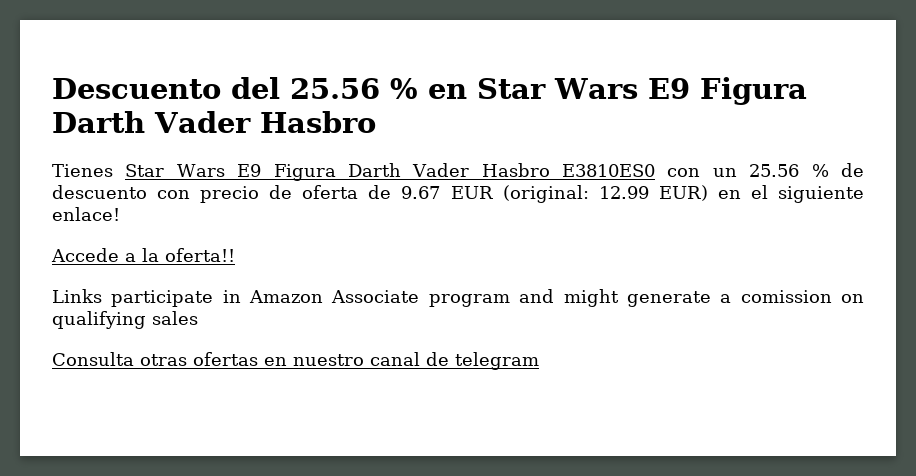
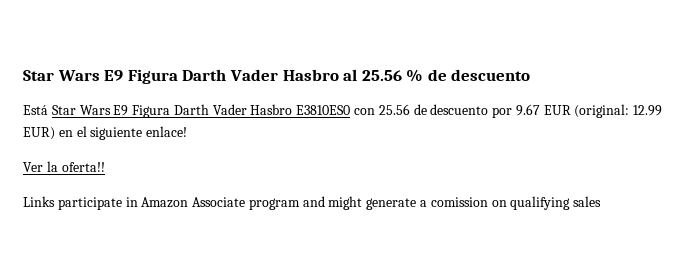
[52,77,807,105] [52,111,376,133] [52,164,113,177] Descuento del 25.56 % en Star Wars E9 Figura Darth Vader Hasbro // Tienes -> [23,69,531,84] [23,105,48,115] Star Wars E9 Figura Darth Vader Hasbro al 25.56 % de descuento // Está
[712,163,865,177] [52,185,392,203] un 25.56 % de descuento con precio de oferta de -> [378,104,513,118] 25.56 de descuento por
[51,248,136,262] Accede a -> [23,162,43,172] Ver
[52,352,539,370] // Consulta otras ofertas en nuestro canal de telegram -> (602, 201) none

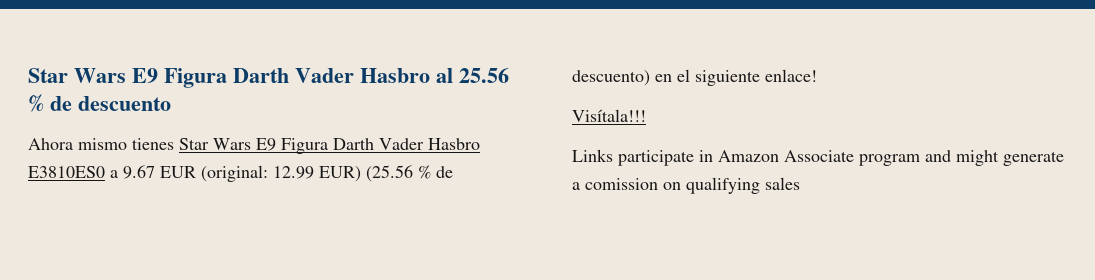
[23,105,48,115] Está -> [28,138,174,150] Ahora mismo tienes
[354,104,513,118] con 25.56 de descuento por -> [110,170,118,178] a
(55, 133) none -> [366,165,453,182] [572,70,650,86] (25.56 % de descuento)
[23,161,105,172] Ver la oferta!! -> [572,109,646,122] Visítala!!!

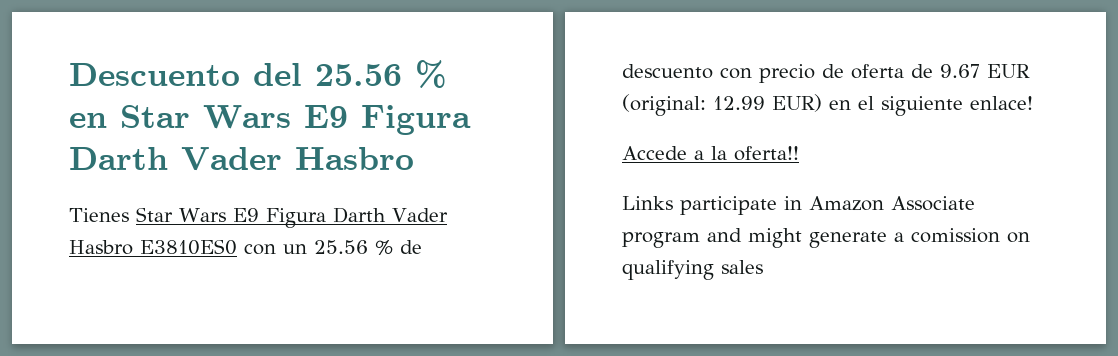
[28,68,509,88] [28,94,171,112] [28,138,174,150] Star Wars E9 Figura Darth Vader Hasbro al 25.56 % de descuento // Ahora mismo tienes -> [69,60,447,88] [69,105,471,135] [69,147,414,171] [69,208,129,222] Descuento del 25.56 % en Star Wars E9 Figura Darth Vader Hasbro // Tienes
[110,170,118,178] a -> [244,240,422,255] [622,64,933,83] con un 25.56 % de descuento con precio de oferta de
[366,165,453,182] [572,70,650,86] (25.56 % de descuento) -> (822, 103) none
[572,109,646,122] Visítala!!! -> [622,146,799,161] Accede a la oferta!!

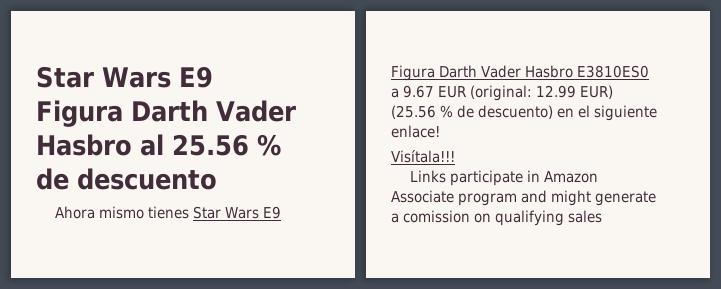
[69,60,447,88] [69,105,471,135] [69,147,414,171] [69,208,129,222] Descuento del 25.56 % en Star Wars E9 Figura Darth Vader Hasbro // Tienes -> [36,66,213,88] [36,100,296,127] [36,134,281,156] [36,168,217,190] [54,206,189,219] Star Wars E9 Figura Darth Vader Hasbro al 25.56 % de descuento // Ahora mismo tienes
[244,240,422,255] [622,64,933,83] con un 25.56 % de descuento con precio de oferta de -> [391,88,399,98] a
(822, 103) none -> [391,105,553,119] (25.56 % de descuento)
[622,146,799,161] Accede a la oferta!! -> [391,150,455,163] Visítala!!!

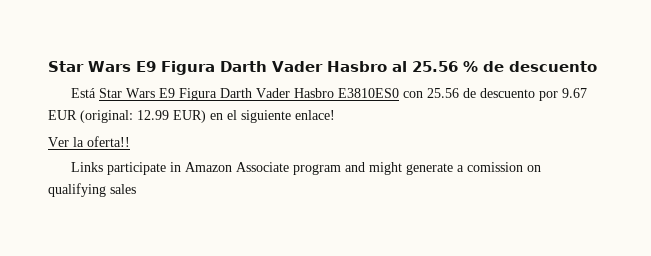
[54,206,189,219] Ahora mismo tienes -> [71,88,97,98] Está
[391,88,399,98] a -> [403,88,559,101] con 25.56 de descuento por
[391,105,553,119] (25.56 % de descuento) -> (206, 116) none
[391,150,455,163] Visítala!!! -> [48,136,130,147] Ver la oferta!!

